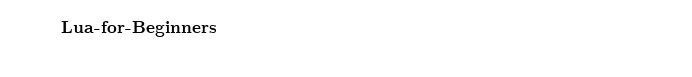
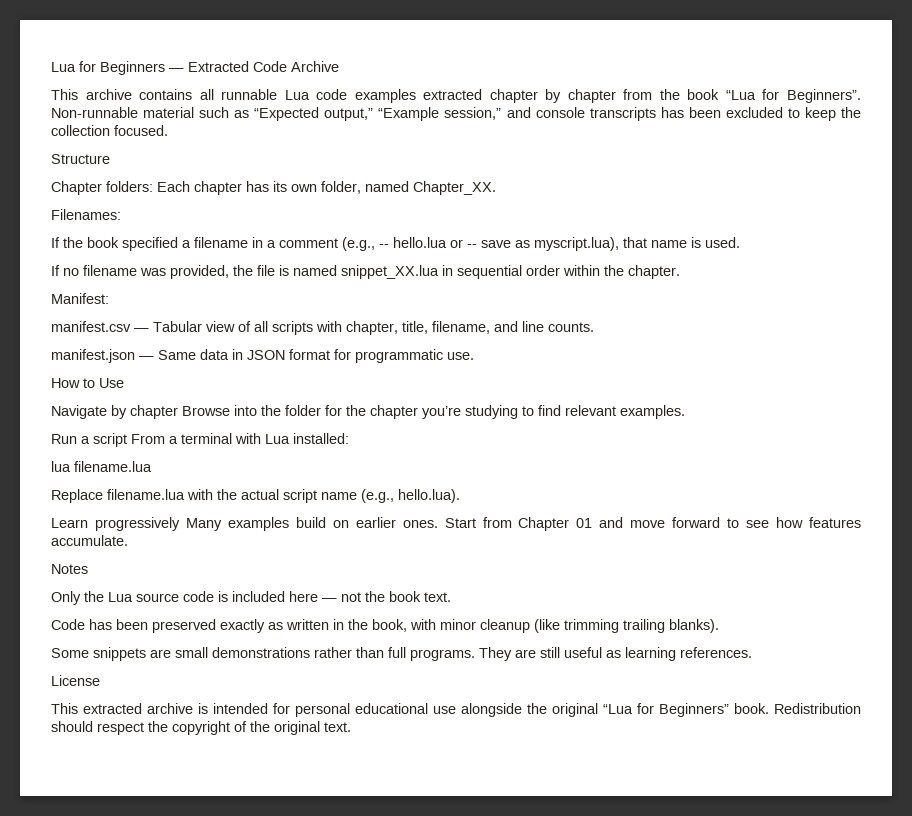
[61,21,217,37] Lua-for-Beginners -> [51,61,339,75] [51,89,861,103] [51,107,861,121] [51,125,168,136] [51,154,110,164] [51,181,496,195] [51,209,121,220] [51,237,740,251] [51,265,680,279] [51,293,109,304] [51,321,594,335] [51,349,474,363] [51,378,124,388] [51,405,685,419] [51,433,349,447] [51,461,152,472] [51,489,460,503] [51,517,862,531] [51,535,128,546] [51,564,88,574] [51,591,451,605] [51,619,719,633] [51,647,752,661] [51,675,100,686] [51,703,861,717] [51,721,351,735] Lua for Beginners — Extracted Code Archive // This archive contains all runnable Lua code examples extracted chapter by chapter from the book “Lua for Beginners”. Non-runnable material such as “Expected output,” “Example session,” and console transcripts has been excluded to keep the collection focused. // Structure // Chapter folders: Each chapter has its own folder, named Chapter_XX. // Filenames: // If the book specified a filename in a comment (e.g., -- hello.lua or -- save as myscript.lua), that name is used. // If no filename was provided, the file is named snippet_XX.lua in sequential order within the chapter. // Manifest: // manifest.csv — Tabular view of all scripts with chapter, title, filename, and line counts. // manifest.json — Same data in JSON format for programmatic use. // How to Use // Navigate by chapter Browse into the folder for the chapter you’re studying to find relevant examples. // Run a script From a terminal with Lua installed: // lua filename.lua // Replace filename.lua with the actual script name (e.g., hello.lua). // Learn progressively Many examples build on earlier ones. Start from Chapter 01 and move forward to see how features accumulate. // Notes // Only the Lua source code is included here — not the book text. // Code has been preserved exactly as written in the book, with minor cleanup (like trimming trailing blanks). // Some snippets are small demonstrations rather than full programs. They are still useful as learning references. // License // This extracted archive is intended for personal educational use alongside the original “Lua for Beginners” book. Redistribution should respect the copyright of the original text.

